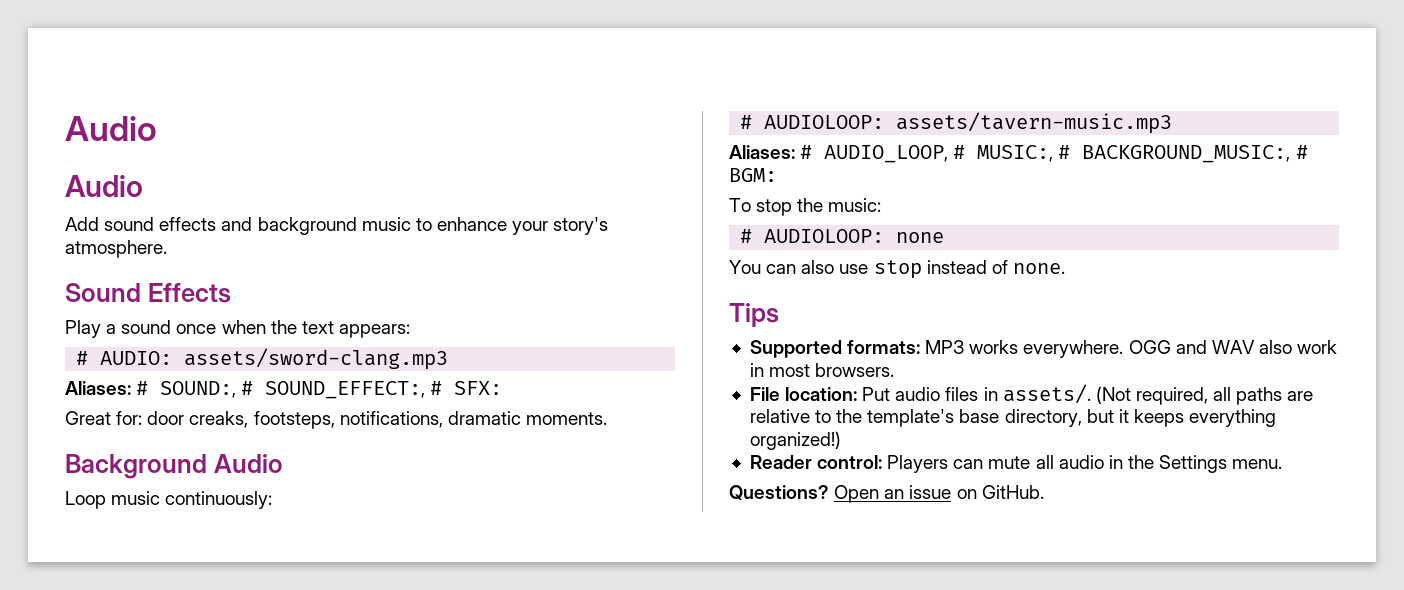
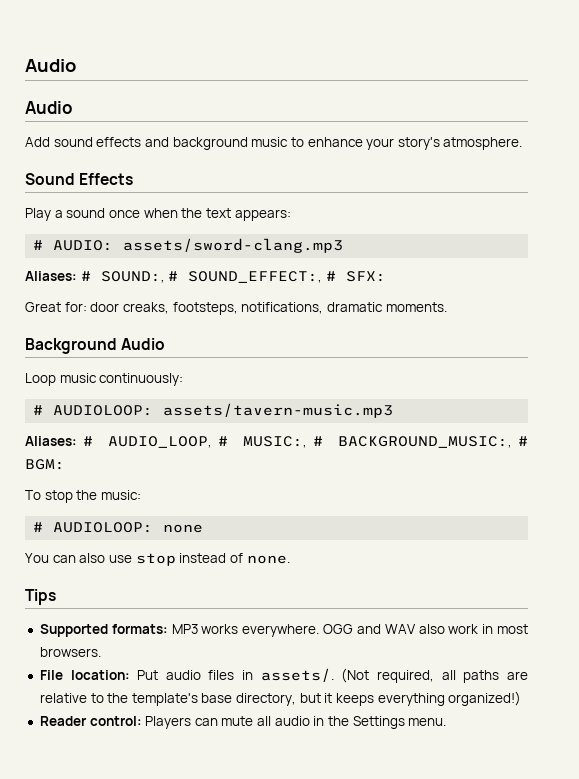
[729,485,1044,503] // Questions? Open an issue on GitHub. -> (447, 722) none

